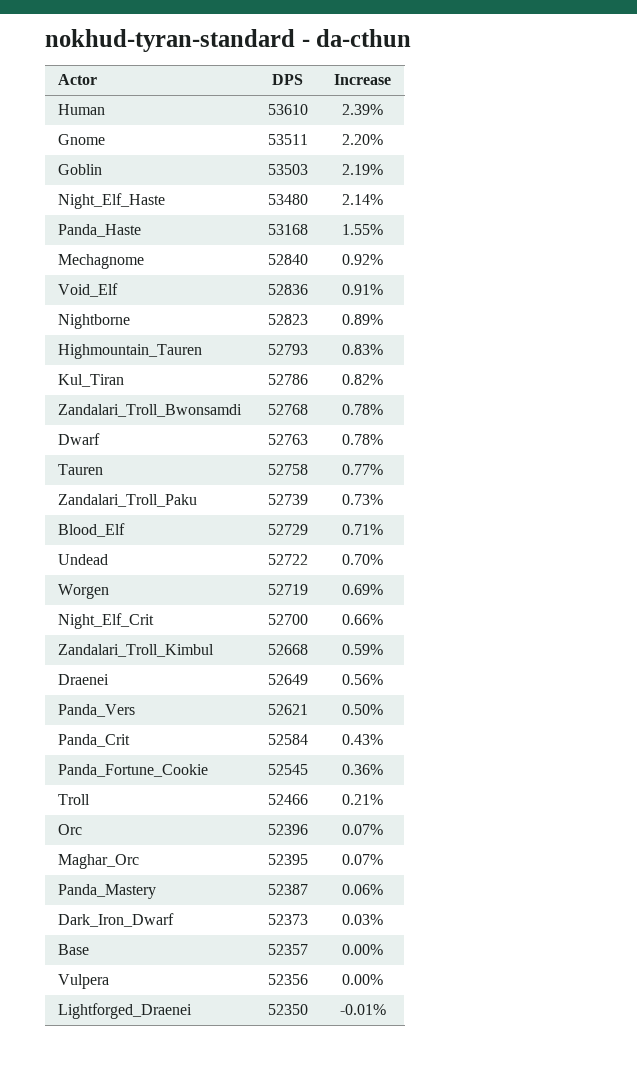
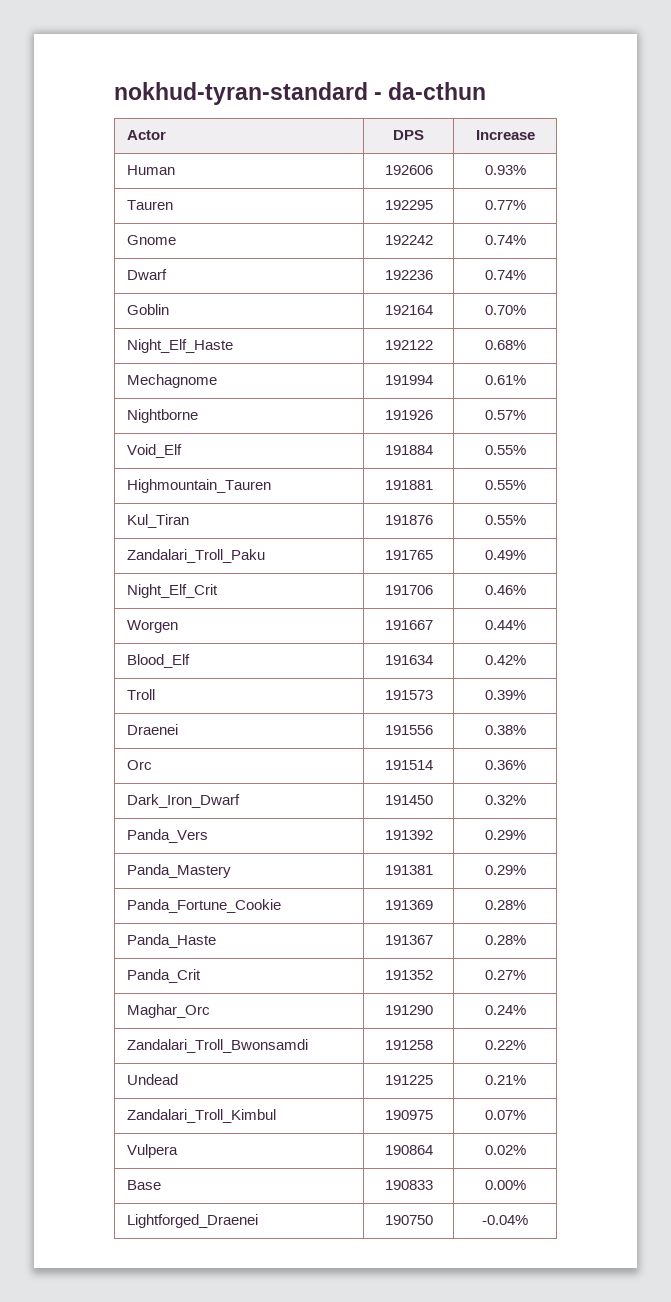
[267,104,308,115] [342,104,383,115] [57,134,105,145] [267,134,308,145] [342,134,383,145] 53610 | 2.39% // Gnome | 53511 | 2.20% -> [384,165,433,175] [484,165,526,175] [126,200,173,210] [384,200,433,210] [484,200,526,210] [126,235,176,245] [384,235,433,245] [484,235,526,245] [126,269,167,280] [384,270,433,280] [484,270,526,280] 192606 | 0.93% // Tauren | 192295 | 0.77% // Gnome | 192242 | 0.74% // Dwarf | 192236 | 0.74%
[267,164,308,175] [342,164,383,175] 53503 | 2.19% -> [384,305,433,315] [484,305,526,315] 192164 | 0.70%
[267,194,308,205] [342,194,383,205] [57,224,141,237] [267,224,308,235] [342,224,383,235] [57,254,144,269] [267,254,308,265] [342,254,383,265] [57,283,118,297] [267,284,308,295] [342,284,383,295] [57,314,130,329] [267,314,308,325] [342,314,383,325] [57,344,202,359] [267,344,308,355] [342,344,383,355] [57,374,124,387] [267,374,308,385] [342,374,383,385] [57,404,242,417] [267,404,308,415] [342,404,383,415] [57,433,100,445] [267,434,308,445] [342,434,383,445] [57,464,103,475] [267,464,308,475] [342,464,383,475] [57,494,197,507] [267,494,308,505] [342,494,383,505] [57,523,125,537] [267,524,308,535] [342,524,383,535] [57,554,108,565] [267,554,308,565] [342,554,383,565] [57,584,109,599] [267,584,308,595] [342,584,383,595] [57,613,154,629] [267,614,308,625] [342,614,383,625] [57,644,214,657] [267,644,308,655] [342,644,383,655] [57,674,109,685] [267,674,308,685] [342,674,383,685] [57,704,135,717] [267,704,308,715] [342,704,383,715] [57,734,130,747] [267,734,308,745] [342,734,383,745] [57,764,208,777] [267,764,308,775] [342,764,383,775] [57,794,90,805] [267,794,308,805] [342,794,383,805] [57,824,82,835] [267,824,308,835] [342,824,383,835] [57,854,139,869] [267,854,308,865] [342,854,383,865] [57,884,156,899] [267,884,308,895] [342,884,383,895] [57,913,174,927] [267,914,308,925] [342,914,383,925] [57,944,89,955] [267,944,308,955] [342,944,383,955] [57,974,109,989] [267,974,308,985] 53480 | 2.14% // Panda_Haste | 53168 | 1.55% // Mechagnome | 52840 | 0.92% // Void_Elf | 52836 | 0.91% // Nightborne | 52823 | 0.89% // Highmountain_Tauren | 52793 | 0.83% // Kul_Tiran | 52786 | 0.82% // Zandalari_Troll_Bwonsamdi | 52768 | 0.78% // Dwarf | 52763 | 0.78% // Tauren | 52758 | 0.77% // Zandalari_Troll_Paku | 52739 | 0.73% // Blood_Elf | 52729 | 0.71% // Undead | 52722 | 0.70% // Worgen | 52719 | 0.69% // Night_Elf_Crit | 52700 | 0.66% // Zandalari_Troll_Kimbul | 52668 | 0.59% // Draenei | 52649 | 0.56% // Panda_Vers | 52621 | 0.50% // Panda_Crit | 52584 | 0.43% // Panda_Fortune_Cookie | 52545 | 0.36% // Troll | 52466 | 0.21% // Orc | 52396 | 0.07% // Maghar_Orc | 52395 | 0.07% // Panda_Mastery | 52387 | 0.06% // Dark_Iron_Dwarf | 52373 | 0.03% // Base | 52357 | 0.00% // Vulpera | 52356 -> [384,340,433,350] [484,340,526,350] [126,374,217,388] [384,375,433,385] [484,375,526,385] [126,409,198,423] [384,410,433,420] [484,410,526,420] [126,444,182,458] [384,445,433,455] [484,445,526,455] [126,479,271,493] [384,480,433,490] [484,480,526,490] [126,514,189,528] [384,515,433,525] [484,515,526,525] [126,549,265,563] [384,550,433,560] [484,550,526,560] [126,584,218,598] [384,585,433,595] [484,585,526,595] [126,620,178,633] [384,620,433,630] [484,620,526,630] [126,654,190,668] [384,655,433,665] [484,655,526,665] [126,689,155,700] [384,690,433,700] [484,690,526,700] [126,724,178,735] [384,725,433,735] [484,725,526,735] [126,760,152,770] [384,760,433,770] [484,760,526,770] [126,794,240,808] [384,795,433,805] [484,795,526,805] [126,829,208,843] [384,830,433,840] [484,830,526,840] [126,864,231,878] [384,865,433,875] [484,865,526,875] [126,899,281,913] [384,900,433,910] [484,900,526,910] [126,934,216,948] [384,935,433,945] [484,935,526,945] [126,969,201,983] [384,970,433,980] [484,970,526,980] [126,1004,210,1018] [384,1005,433,1015] [484,1005,526,1015] [126,1039,308,1053] [384,1040,433,1050] [484,1040,526,1050] [126,1074,178,1085] [384,1075,433,1085] [484,1075,526,1085] [126,1109,276,1123] [384,1110,433,1120] [484,1110,526,1120] [126,1144,178,1158] [384,1145,433,1155] [484,1145,526,1155] [126,1180,161,1190] [384,1180,433,1190] 192122 | 0.68% // Mechagnome | 191994 | 0.61% // Nightborne | 191926 | 0.57% // Void_Elf | 191884 | 0.55% // Highmountain_Tauren | 191881 | 0.55% // Kul_Tiran | 191876 | 0.55% // Zandalari_Troll_Paku | 191765 | 0.49% // Night_Elf_Crit | 191706 | 0.46% // Worgen | 191667 | 0.44% // Blood_Elf | 191634 | 0.42% // Troll | 191573 | 0.39% // Draenei | 191556 | 0.38% // Orc | 191514 | 0.36% // Dark_Iron_Dwarf | 191450 | 0.32% // Panda_Vers | 191392 | 0.29% // Panda_Mastery | 191381 | 0.29% // Panda_Fortune_Cookie | 191369 | 0.28% // Panda_Haste | 191367 | 0.28% // Panda_Crit | 191352 | 0.27% // Maghar_Orc | 191290 | 0.24% // Zandalari_Troll_Bwonsamdi | 191258 | 0.22% // Undead | 191225 | 0.21% // Zandalari_Troll_Kimbul | 190975 | 0.07% // Vulpera | 190864 | 0.02% // Base | 190833
[267,1004,308,1015] [339,1004,386,1015] 52350 | -0.01% -> [384,1215,433,1225] [481,1215,528,1225] 190750 | -0.04%

